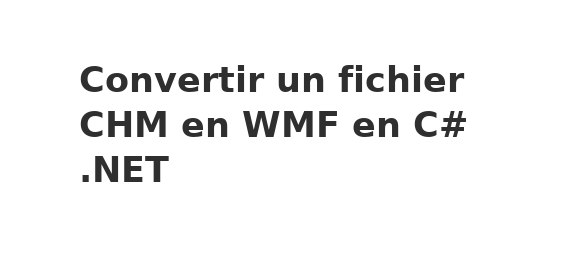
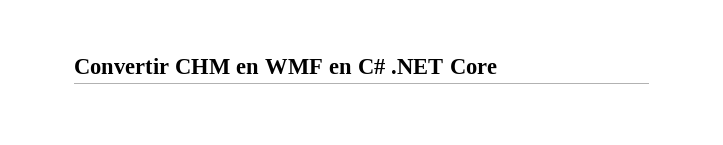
[276,65,465,92] un fichier -> (169, 66) none
(169, 169) none -> [449,59,497,74] Core

